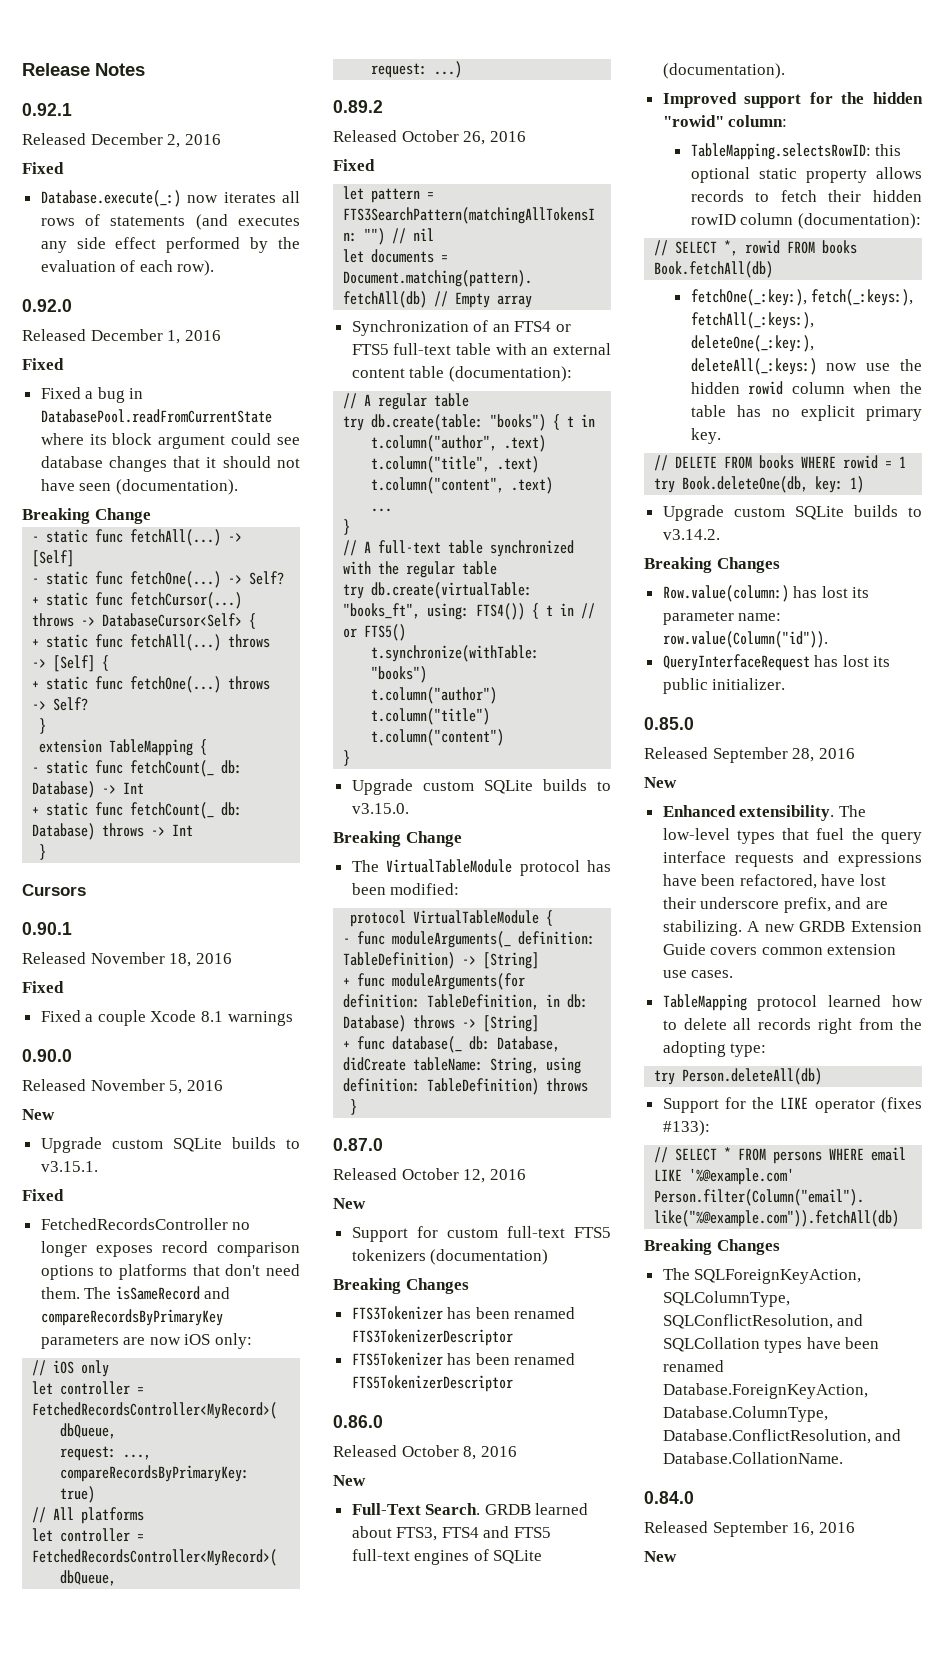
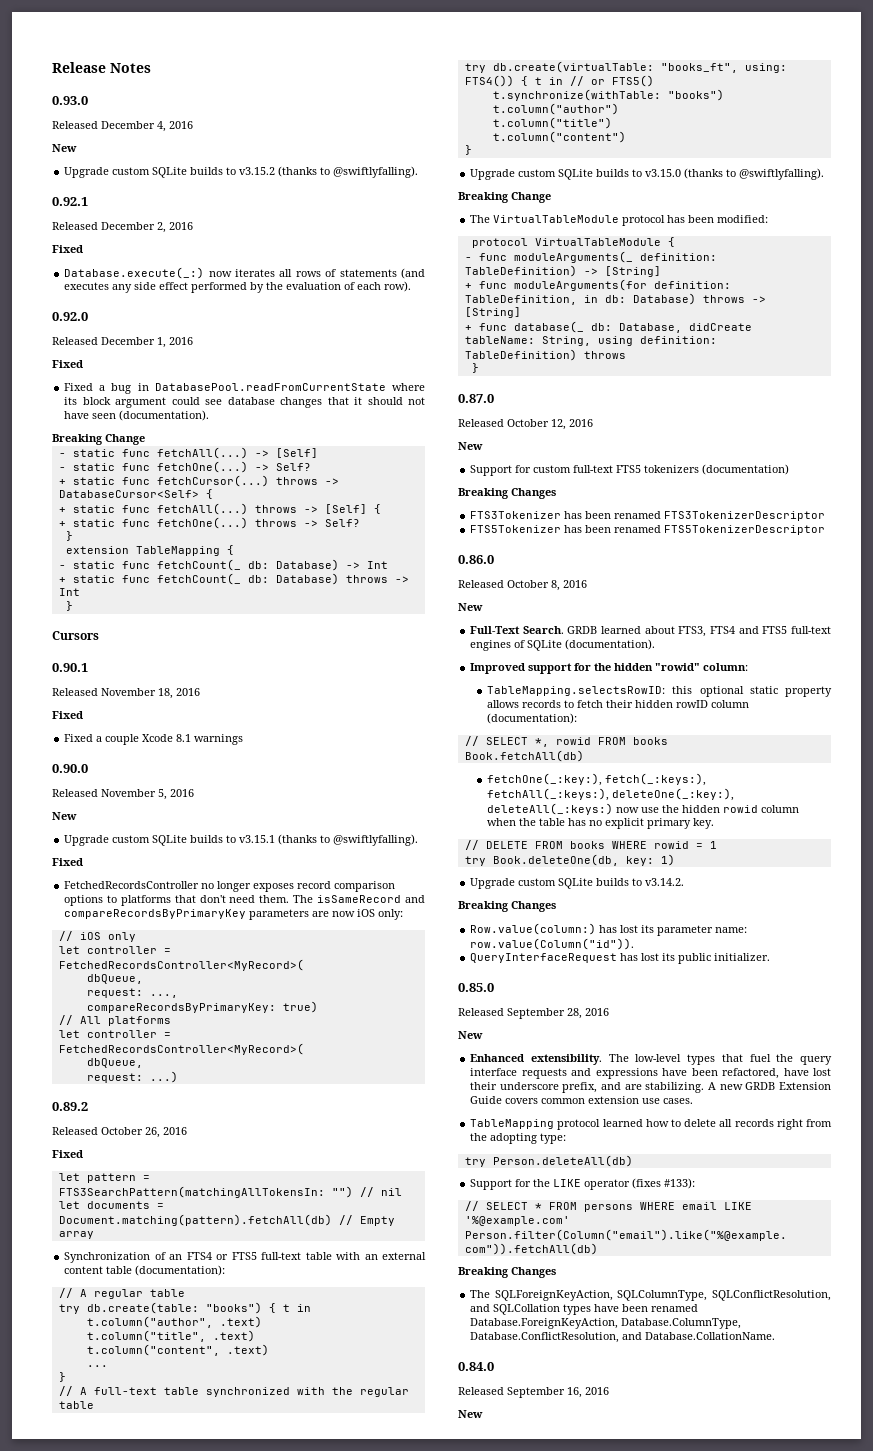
(145, 69) none -> [52,96,88,105] [52,121,193,132] [52,144,77,152] [64,166,419,178] // 0.93.0 // Released December 4, 2016 // New // Upgrade custom SQLite builds to v3.15.2 (thanks to @swiftlyfalling).
[40,1161,98,1172] v3.15.1. -> [239,834,419,846] v3.15.1 (thanks to @swiftlyfalling).
[351,803,409,814] v3.15.0. -> [645,168,825,180] v3.15.0 (thanks to @swiftlyfalling).

